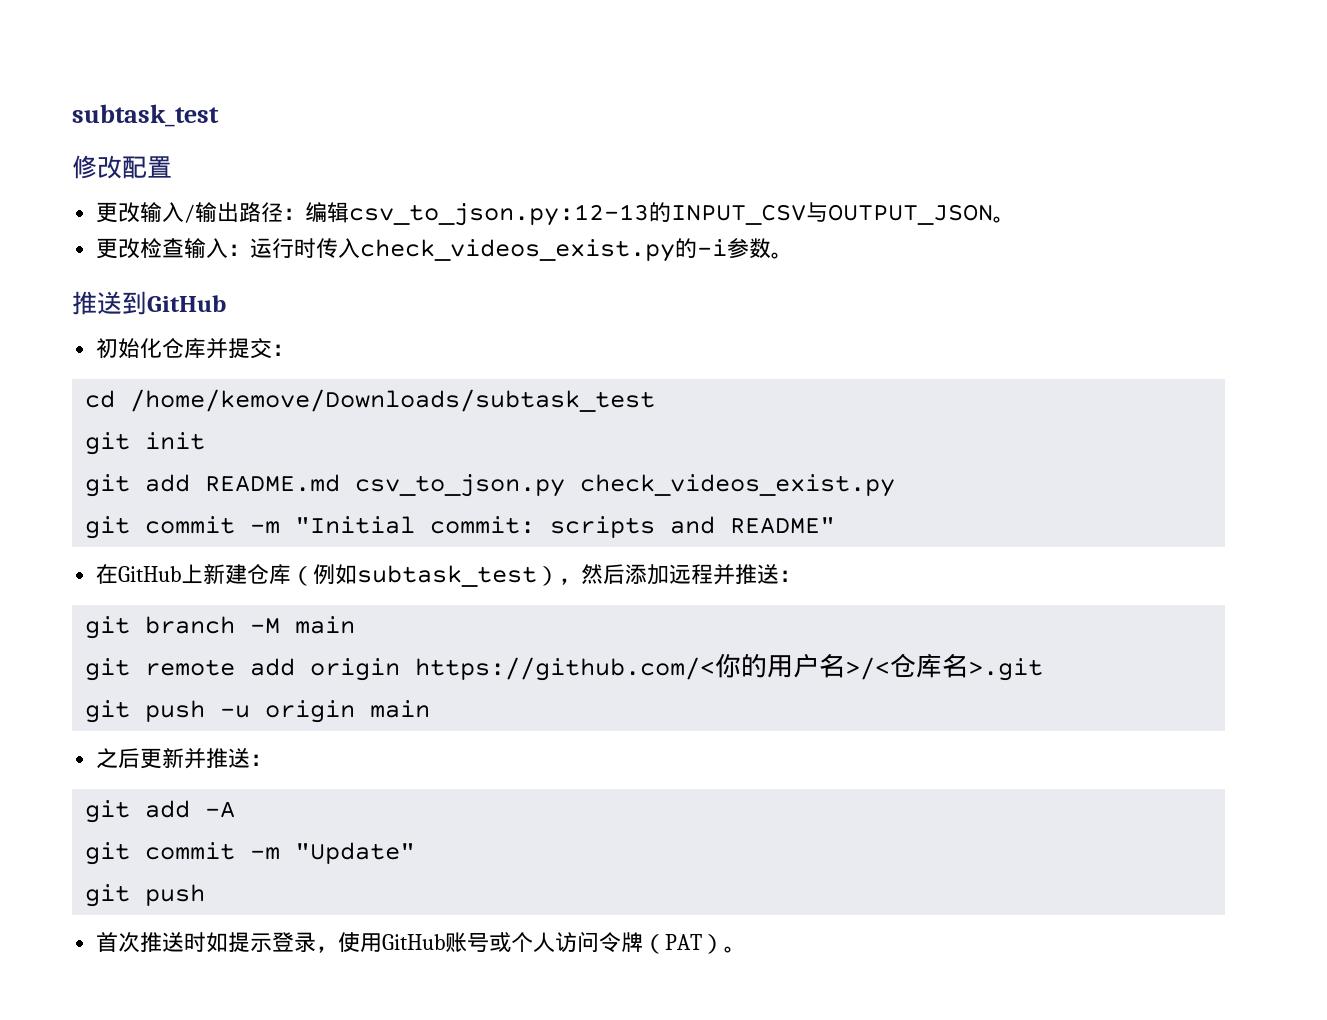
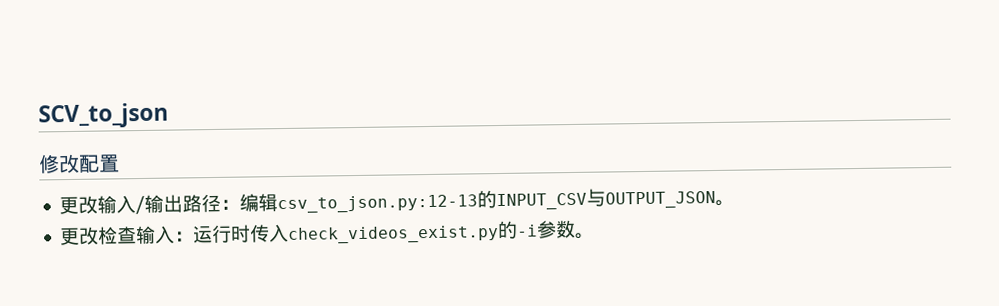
[72,104,219,127] subtask_test -> [38,102,169,129] SCV_to_json
[72,291,226,315] [96,338,295,359] [85,389,656,412] [85,432,206,455] [85,474,896,497] [85,516,836,539] [96,564,802,587] [85,616,356,639] [85,653,1044,681] [85,700,431,723] [96,748,273,769] [85,800,236,823] [85,842,416,865] [85,884,206,907] [96,931,747,954] // 推送到GitHub // 初始化仓库并提交： // cd /home/kemove/Downloads/subtask_test // git init // git add README.md csv_to_json.py check_videos_exist.py // git commit -m "Initial commit: scripts and README" // 在GitHub上新建仓库（例如subtask_test），然后添加远程并推送： // git branch -M main // git remote add origin https://github.com/<你的用户名>/<仓库名>.git // git push -u origin main // 之后更新并推送： // git add -A // git commit -m "Update" // git push // 首次推送时如提示登录，使用GitHub账号或个人访问令牌（PAT）。 -> (596, 235) none

